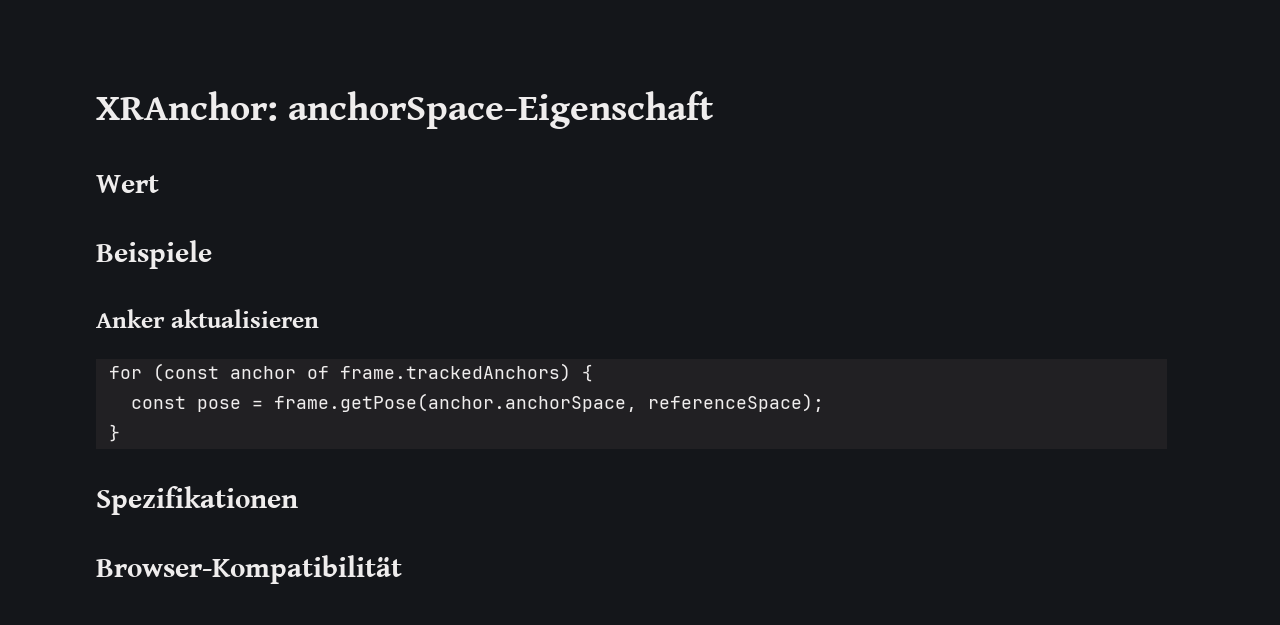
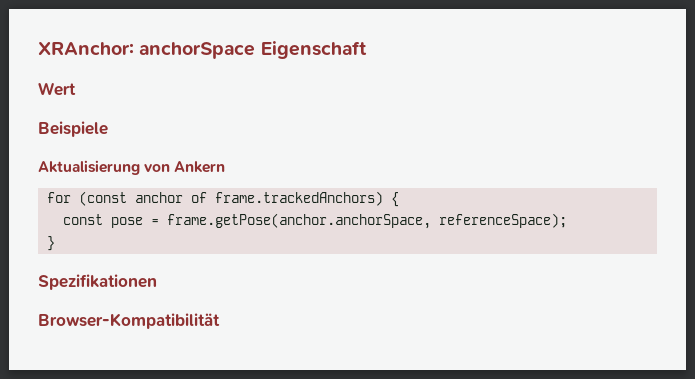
[288,91,715,129] anchorSpace-Eigenschaft -> [139,41,367,59] anchorSpace Eigenschaft
[96,309,319,328] Anker aktualisieren -> [38,160,226,175] Aktualisierung von Ankern

